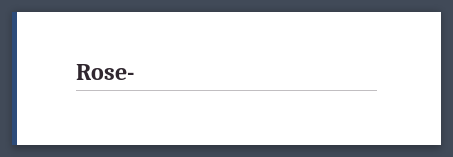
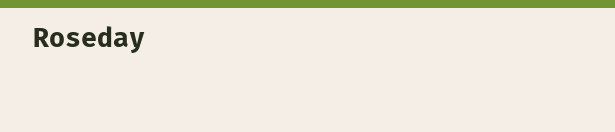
[76,64,134,80] Rose- -> [33,26,145,53] Roseday

